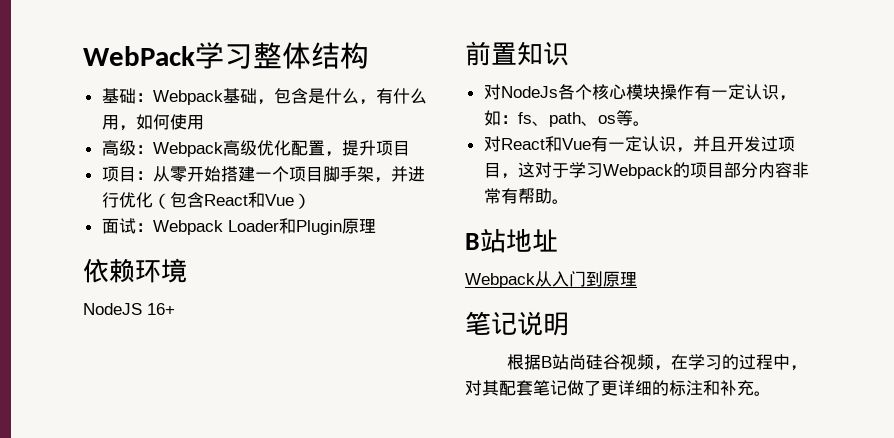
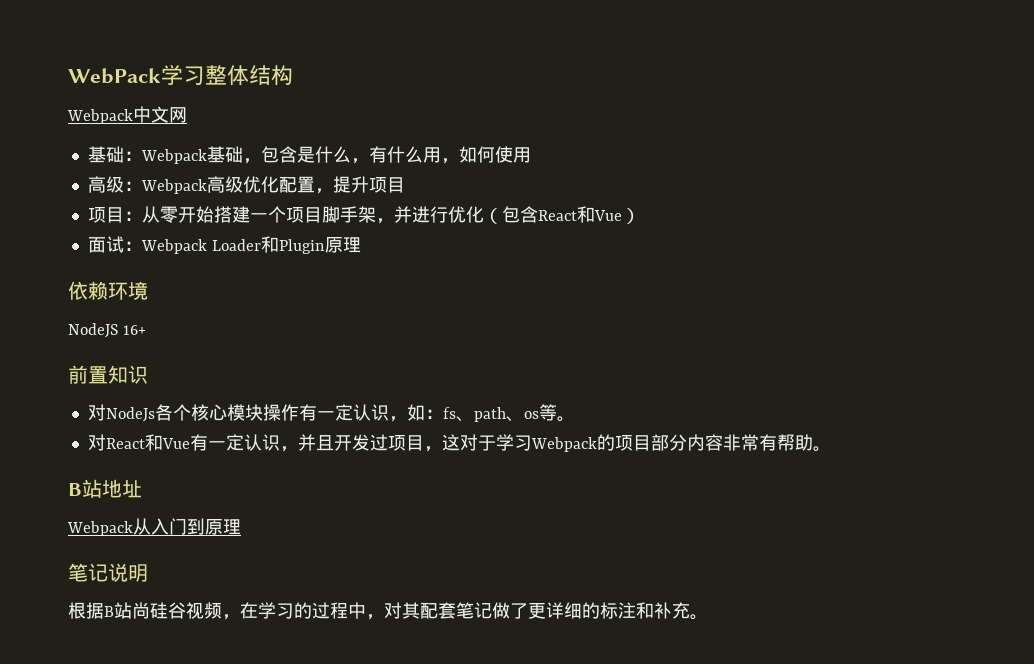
(369, 55) none -> [67,106,187,124] // Webpack中文网

